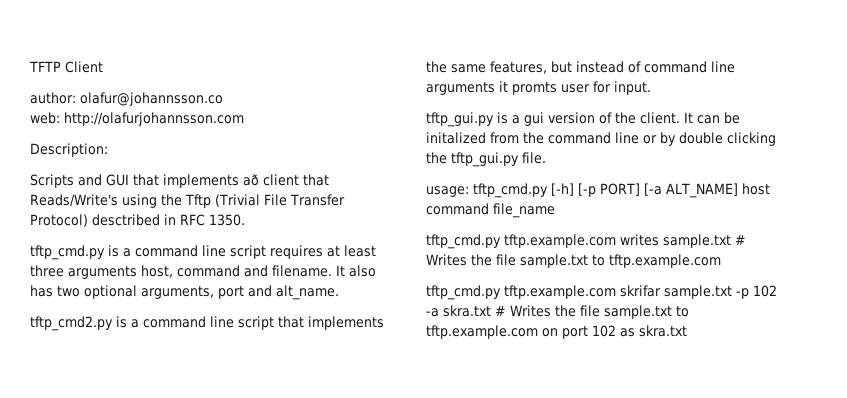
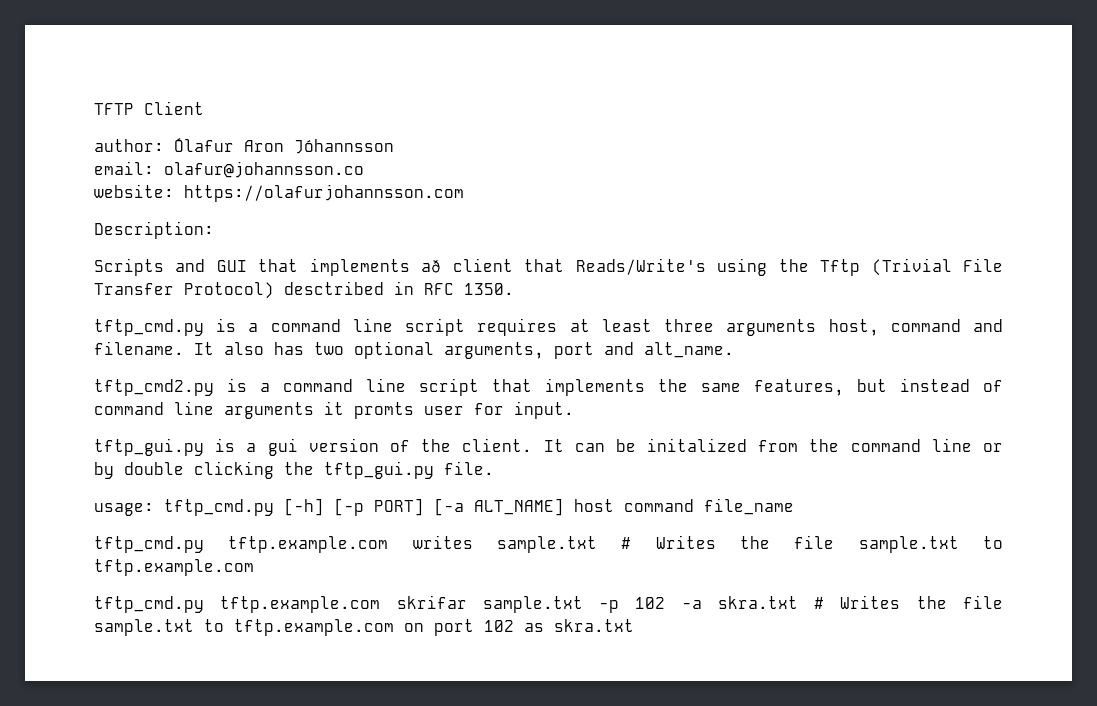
(76, 98) none -> [174,138,394,154] [94,161,154,175] Ólafur Aron Jóhannsson // email:
[30,112,244,126] web: http://olafurjohannsson.com -> [94,184,464,202] website: https://olafurjohannsson.com

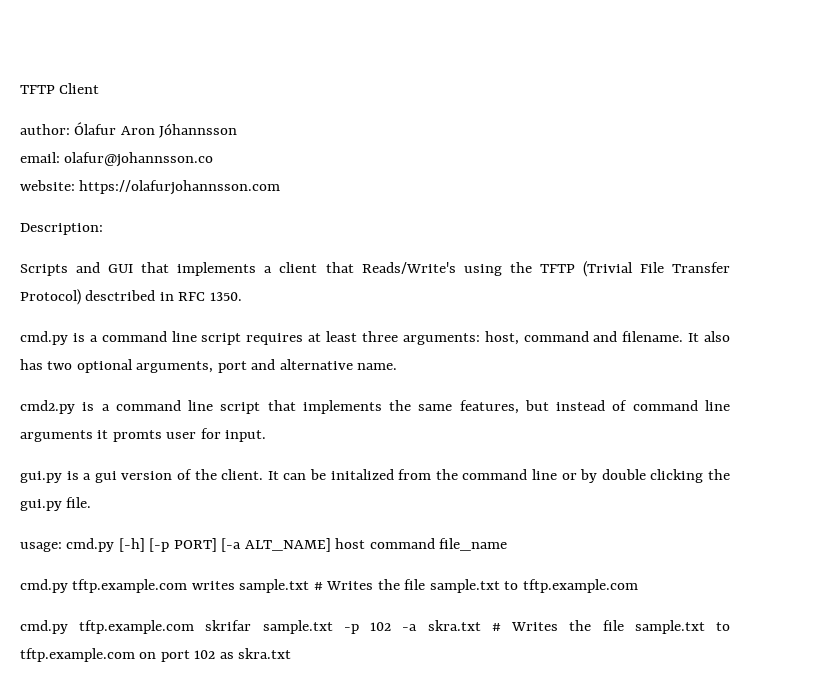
[421,259,442,273] að -> [264,266,273,273] a
[820,259,861,276] Tftp -> [539,264,575,273] TFTP
[94,319,204,336] tftp_cmd.py -> [20,331,68,345] cmd.py
[726,319,817,336] arguments -> [402,333,480,345] arguments:
[644,342,734,358] [94,379,214,396] alt_name. // tftp_cmd2.py -> [279,359,398,370] [20,400,75,414] alternative name. // cmd2.py
[94,438,204,456] tftp_gui.py -> [20,471,62,483] gui.py
[324,461,434,479] tftp_gui.py -> [20,499,62,511] gui.py
[164,499,274,516] tftp_cmd.py -> [66,538,115,552] cmd.py
[94,536,204,553] tftp_cmd.py -> [20,579,68,593] cmd.py
[94,596,204,613] tftp_cmd.py -> [20,620,68,634] cmd.py

